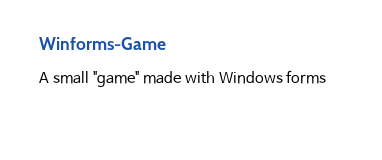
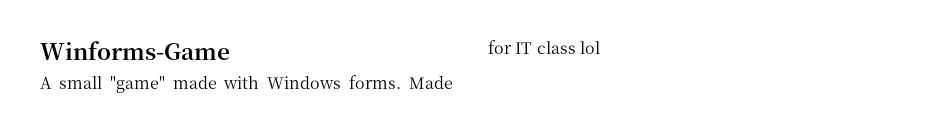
[286,70,327,84] forms -> [349,75,453,89] [488,40,600,54] forms. Made for IT class lol

